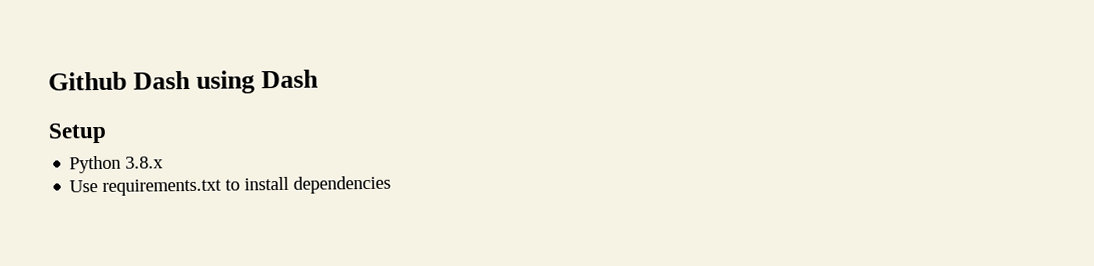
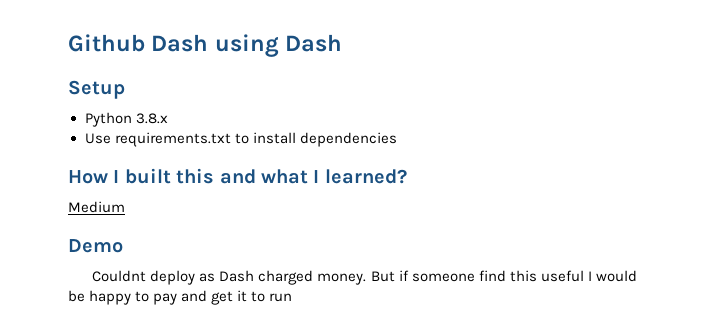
(392, 184) none -> [68,168,407,184] [68,201,125,213] [68,239,123,253] [92,270,637,285] [68,290,293,305] // How I built this and what I learned? // Medium // Demo // Couldnt deploy as Dash charged money. But if someone find this useful I would be happy to pay and get it to run

